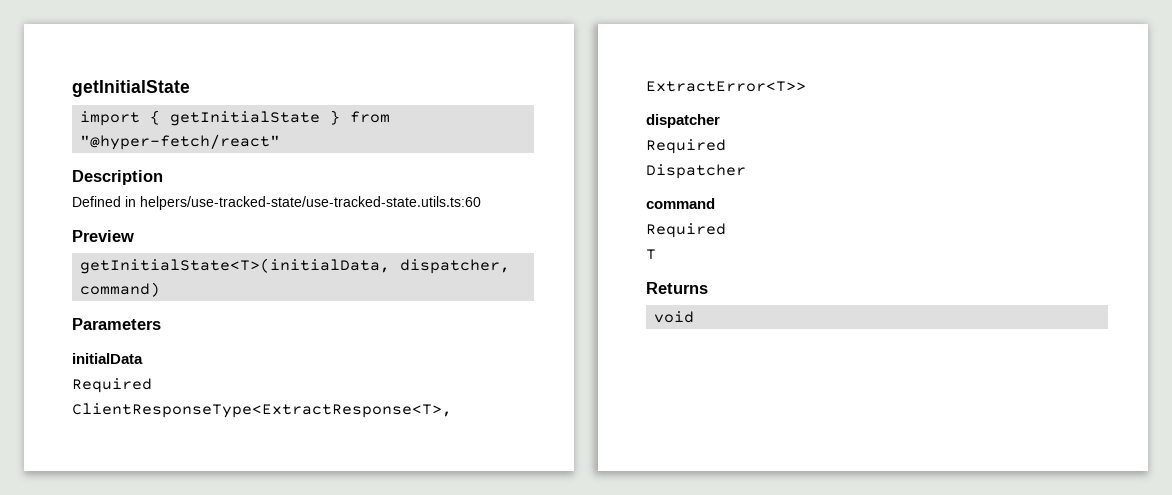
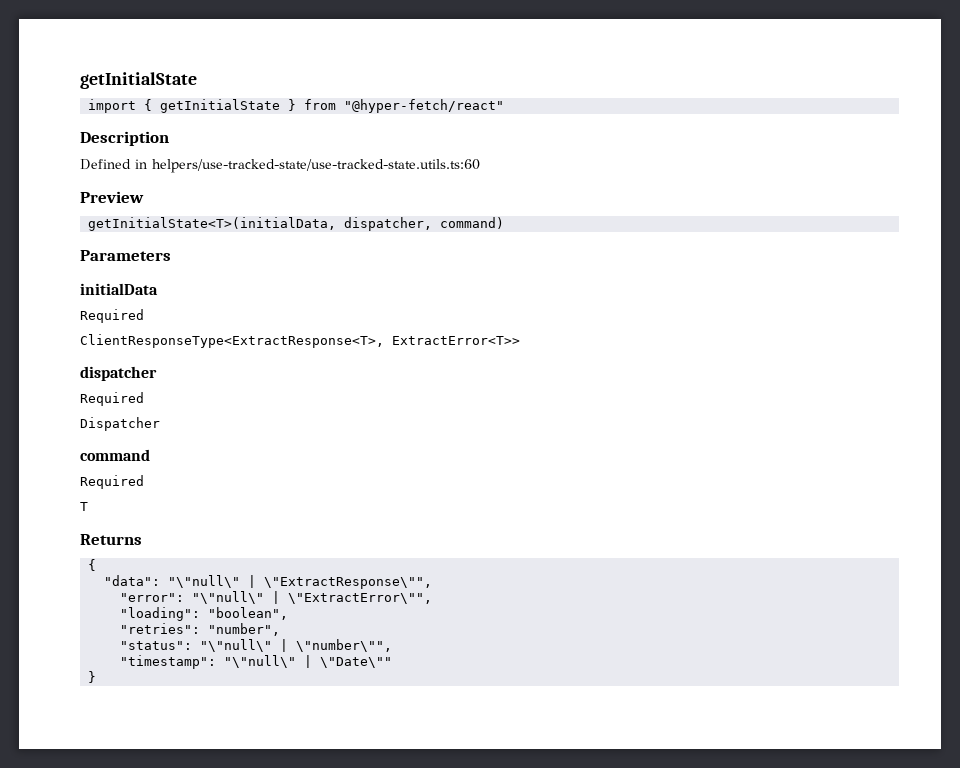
[654,311,695,323] void -> [88,559,97,571] [104,575,433,589] [120,591,433,604] [120,607,289,621] [120,623,281,636] [120,639,393,652] [120,655,393,669] [88,671,97,683] { // "data": "\"null\" | \"ExtractResponse\"", // "error": "\"null\" | \"ExtractError\"", // "loading": "boolean", // "retries": "number", // "status": "\"null\" | \"number\"", // "timestamp": "\"null\" | \"Date\"" // }

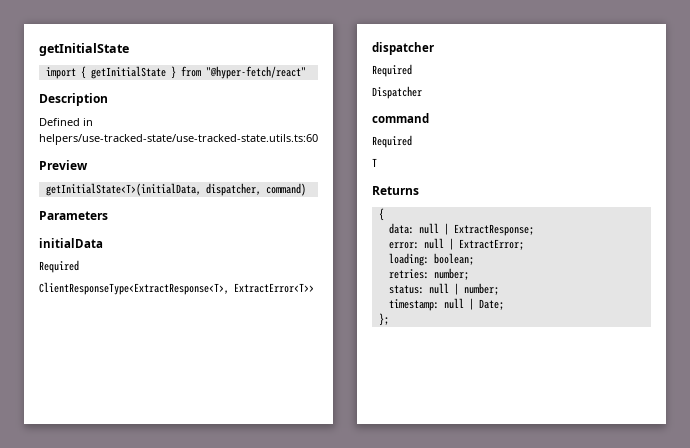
[104,575,433,589] [120,591,433,604] [120,607,289,621] [120,623,281,636] [120,639,393,652] [120,655,393,669] [88,671,97,683] "data": "\"null\" | \"ExtractResponse\"", // "error": "\"null\" | \"ExtractError\"", // "loading": "boolean", // "retries": "number", // "status": "\"null\" | \"number\"", // "timestamp": "\"null\" | \"Date\"" // } -> [388,223,534,236] [388,238,524,250] [388,253,474,266] [388,268,469,280] [388,283,499,295] [388,298,504,311] [378,313,389,326] data: null | ExtractResponse; // error: null | ExtractError; // loading: boolean; // retries: number; // status: null | number; // timestamp: null | Date; // };

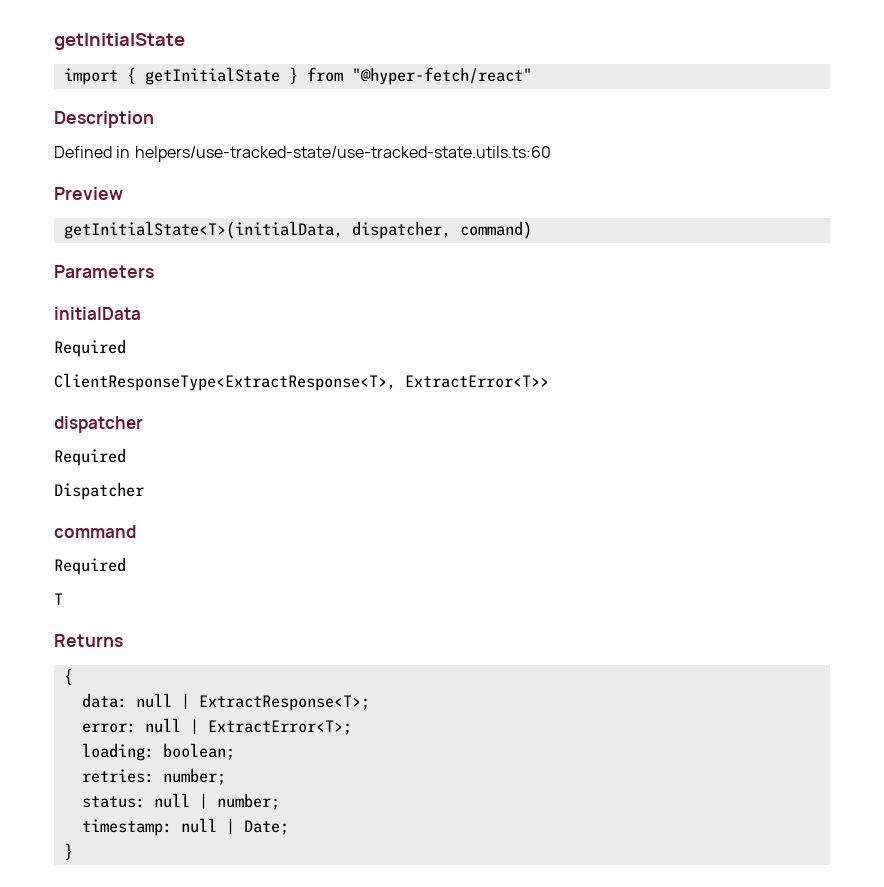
[453,224,534,236] ExtractResponse; -> [198,695,370,711] ExtractResponse<T>;
[458,239,524,250] ExtractError; -> [207,720,352,735] ExtractError<T>;
[378,313,389,326] }; -> [63,843,73,860] }

